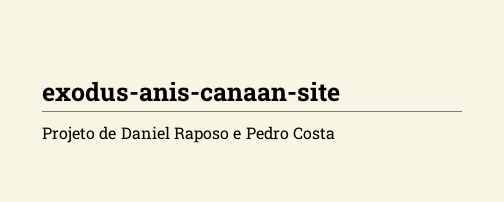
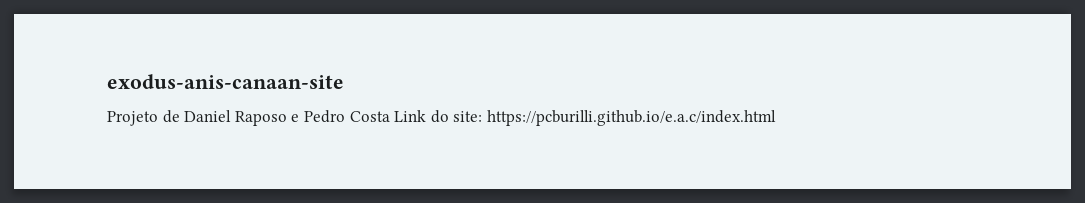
(335, 133) none -> [394,110,776,126] Link do site: https://pcburilli.github.io/e.a.c/index.html

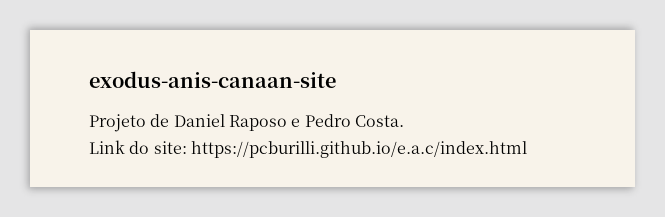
[349,111,390,122] Costa -> [354,115,404,127] Costa. //

